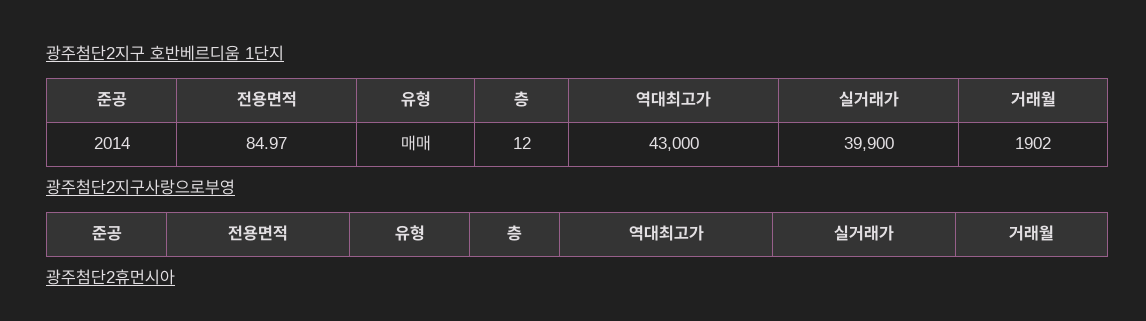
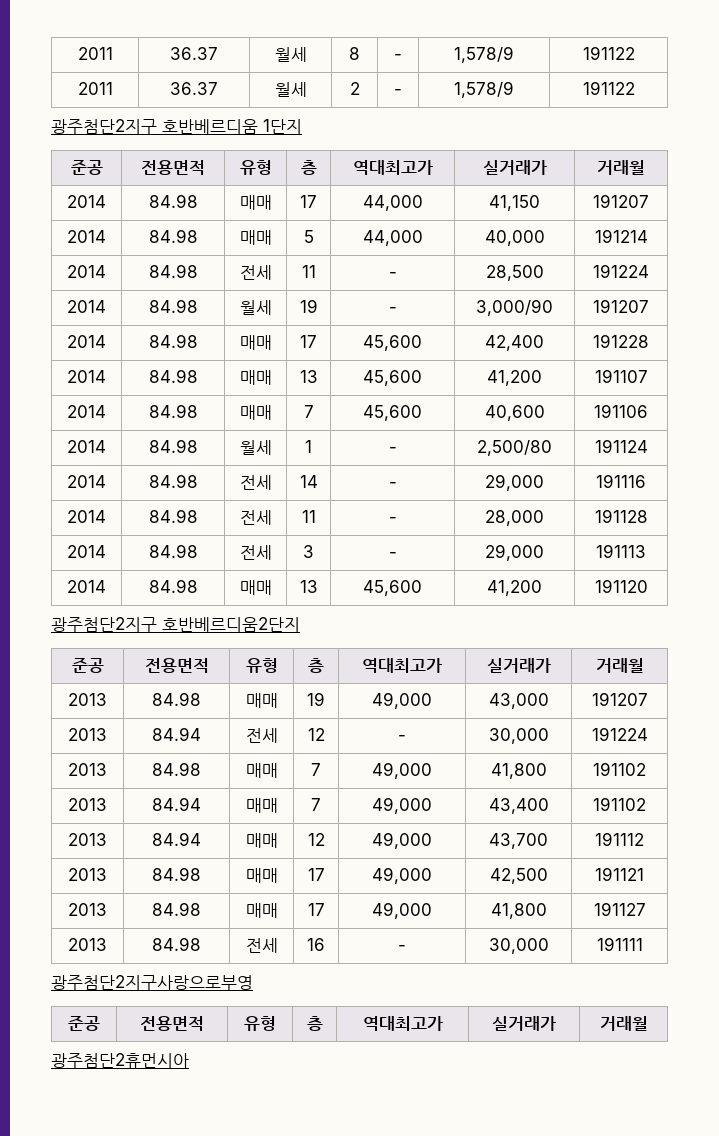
(46, 53) none -> [77,47,113,60] [170,47,218,60] [274,47,307,62] [349,47,360,60] [394,54,402,60] [454,46,514,63] [582,46,635,60] [77,82,113,95] [170,82,218,95] [274,82,307,97] [349,82,360,95] [394,89,402,95] [454,81,514,98] [582,81,635,95] 2011 | 36.37 | 월세 | 8 | - | 1,578/9 | 191122 // 2011 | 36.37 | 월세 | 2 | - | 1,578/9 | 191122 //
[246,137,287,149] [400,135,431,151] [512,137,531,149] [648,137,699,151] [843,137,894,151] [1015,137,1051,149] 84.97 | 매매 | 12 | 43,000 | 39,900 | 1902 -> [148,194,198,208] [239,195,272,210] [300,195,317,208] [362,195,423,211] [489,195,540,211] [593,194,649,208] [67,230,106,243] [148,229,198,243] [239,230,272,245] [303,230,314,243] [362,230,423,246] [484,230,545,246] [594,229,648,243] [67,265,106,278] [148,264,198,278] [239,265,272,280] [301,265,316,278] [388,272,397,278] [485,265,544,281] [593,264,649,278] [67,300,106,313] [148,299,198,313] [239,300,272,315] [299,299,318,313] [388,307,397,313] [476,299,553,316] [593,299,649,313] [67,335,106,348] [148,334,198,348] [239,335,272,350] [300,335,317,348] [363,335,422,351] [485,335,544,351] [593,334,649,348] [67,370,106,383] [148,369,198,383] [239,370,272,385] [299,370,318,383] [363,370,422,386] [487,370,542,386] [594,369,648,383] [67,405,106,418] [148,404,198,418] [239,405,272,420] [303,405,314,418] [363,405,422,421] [484,405,545,421] [594,404,648,418] [67,440,106,453] [148,439,198,453] [239,440,272,455] [305,440,312,453] [388,447,397,453] [477,440,552,456] [594,439,648,453] [67,475,106,488] [148,474,198,488] [239,475,272,490] [299,475,318,488] [388,482,397,488] [485,474,544,491] [596,474,646,488] [67,510,106,523] [148,509,198,523] [239,510,272,525] [301,510,316,523] [388,517,397,523] [485,510,544,526] [594,509,648,523] [67,545,106,558] [148,544,198,558] [239,545,272,560] [303,545,314,558] [388,552,397,558] [485,544,544,561] [596,544,646,558] [67,580,106,593] [148,579,198,593] [239,580,272,595] [299,580,318,593] [363,580,422,596] [487,580,542,596] [594,579,648,593] [51,617,300,632] [71,658,104,673] [144,658,209,673] [245,658,278,673] [308,658,324,673] [362,658,442,673] [486,658,551,673] [595,658,644,673] [68,693,107,706] [152,692,201,706] [245,693,278,708] [307,692,325,706] [372,692,432,709] [488,693,549,709] [591,692,648,706] [68,728,107,741] [152,727,201,741] [245,728,278,743] [307,728,325,741] [398,735,406,741] [488,728,549,744] [591,727,648,741] [68,763,107,776] [152,762,201,776] [245,763,278,778] [311,763,321,776] [372,762,432,779] [490,763,547,779] [593,762,646,776] [68,798,107,811] [152,797,201,811] [245,798,278,813] [311,798,321,811] [372,797,432,814] [488,798,549,814] [593,797,646,811] [68,833,107,846] [152,832,201,846] [245,833,278,848] [307,833,325,846] [372,832,432,849] [489,833,548,849] [595,832,644,846] [68,868,107,881] [152,867,201,881] [245,868,278,883] [307,868,325,881] [372,867,432,884] [489,868,548,884] [595,867,644,881] [68,903,107,916] [152,902,201,916] [245,903,278,918] [307,903,325,916] [372,902,432,919] [490,903,547,919] [593,902,646,916] [68,938,107,951] [152,937,201,951] [245,938,278,953] [307,938,325,951] [398,945,406,951] [488,938,549,954] [596,937,643,951] 84.98 | 매매 | 17 | 44,000 | 41,150 | 191207 // 2014 | 84.98 | 매매 | 5 | 44,000 | 40,000 | 191214 // 2014 | 84.98 | 전세 | 11 | - | 28,500 | 191224 // 2014 | 84.98 | 월세 | 19 | - | 3,000/90 | 191207 // 2014 | 84.98 | 매매 | 17 | 45,600 | 42,400 | 191228 // 2014 | 84.98 | 매매 | 13 | 45,600 | 41,200 | 191107 // 2014 | 84.98 | 매매 | 7 | 45,600 | 40,600 | 191106 // 2014 | 84.98 | 월세 | 1 | - | 2,500/80 | 191124 // 2014 | 84.98 | 전세 | 14 | - | 29,000 | 191116 // 2014 | 84.98 | 전세 | 11 | - | 28,000 | 191128 // 2014 | 84.98 | 전세 | 3 | - | 29,000 | 191113 // 2014 | 84.98 | 매매 | 13 | 45,600 | 41,200 | 191120 // 광주첨단2지구 호반베르디움2단지 // 준공 | 전용면적 | 유형 | 층 | 역대최고가 | 실거래가 | 거래월 // 2013 | 84.98 | 매매 | 19 | 49,000 | 43,000 | 191207 // 2013 | 84.94 | 전세 | 12 | - | 30,000 | 191224 // 2013 | 84.98 | 매매 | 7 | 49,000 | 41,800 | 191102 // 2013 | 84.94 | 매매 | 7 | 49,000 | 43,400 | 191102 // 2013 | 84.94 | 매매 | 12 | 49,000 | 43,700 | 191112 // 2013 | 84.98 | 매매 | 17 | 49,000 | 42,500 | 191121 // 2013 | 84.98 | 매매 | 17 | 49,000 | 41,800 | 191127 // 2013 | 84.98 | 전세 | 16 | - | 30,000 | 191111

